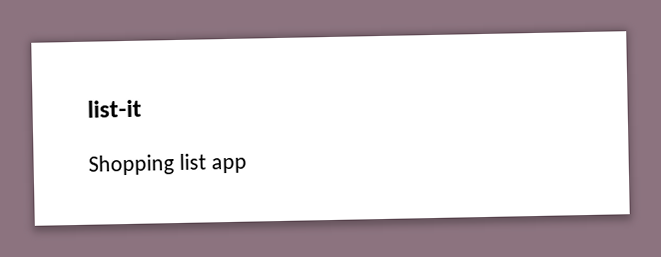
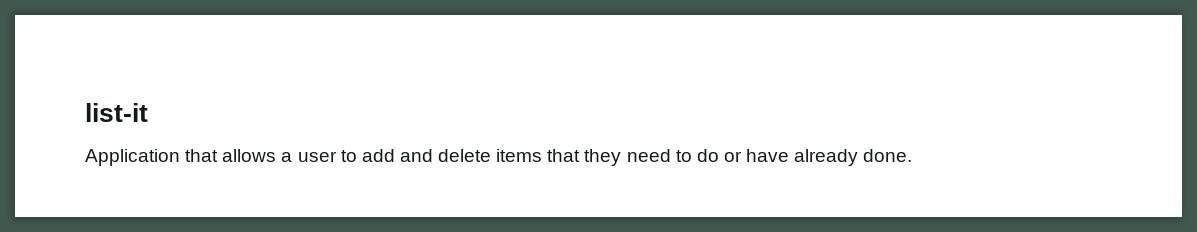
[88,153,247,176] Shopping list app -> [85,149,913,166] Application that allows a user to add and delete items that they need to do or have already done.

